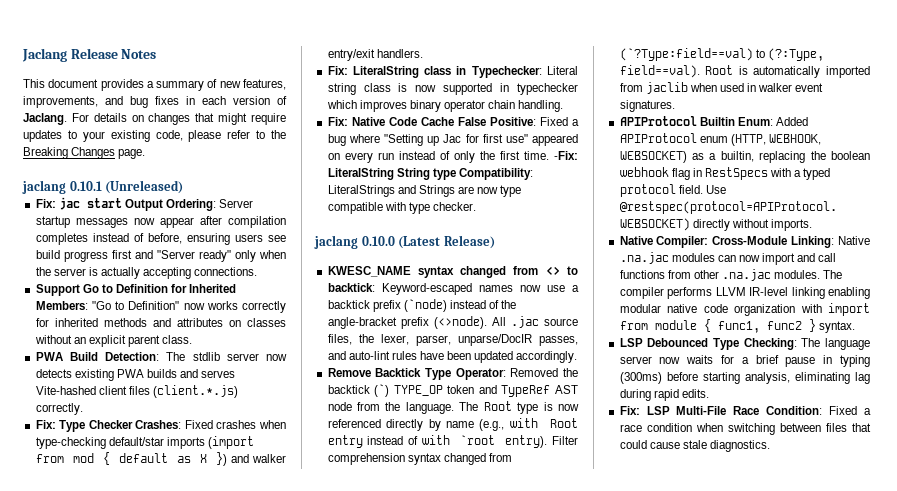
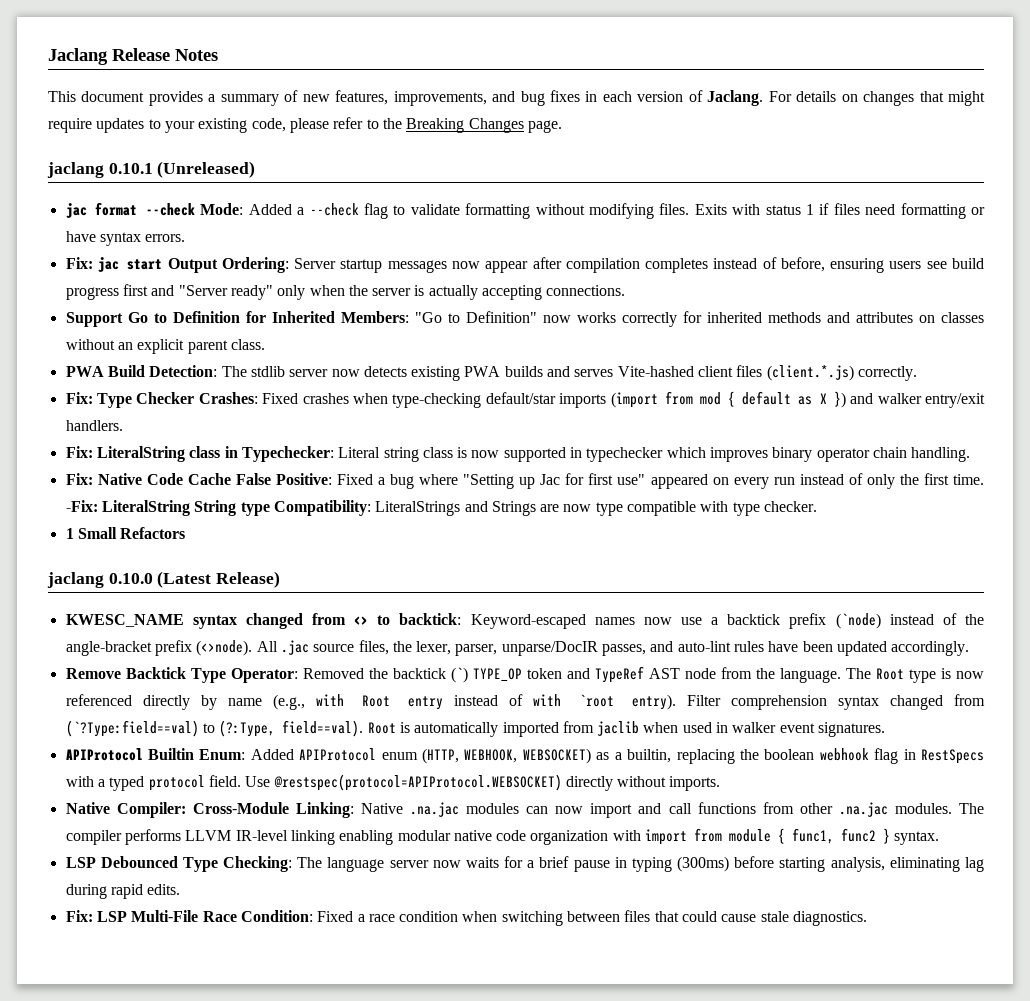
(184, 187) none -> [65,202,985,219] [65,231,186,246] // jac format --check Mode: Added a --check flag to validate formatting without modifying files. Exits with status 1 if files need formatting or have syntax errors.
(476, 206) none -> [65,527,186,539] // 1 Small Refactors

